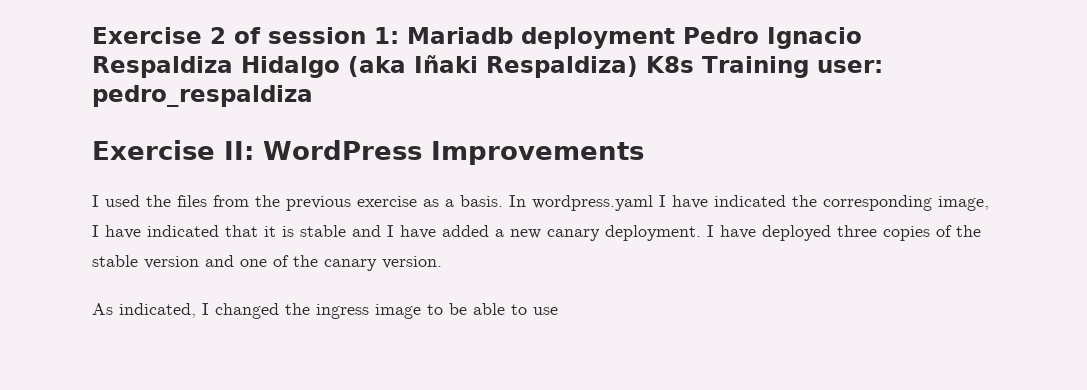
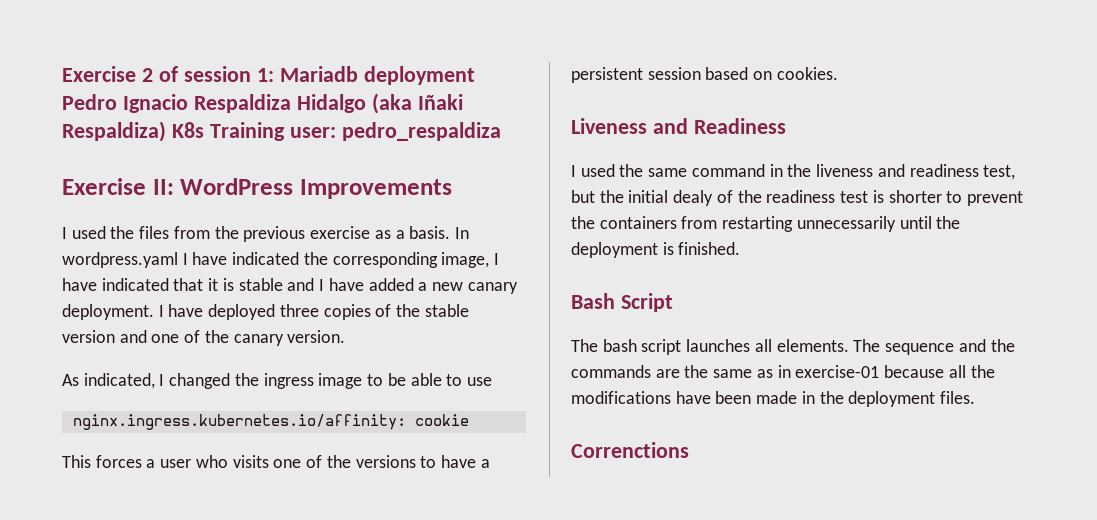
(558, 311) none -> [72,414,469,430] [62,455,490,468] [571,67,838,83] [571,118,786,134] [571,164,1016,180] [571,190,1023,206] [571,216,961,232] [571,242,741,258] [571,293,673,312] [571,339,1015,355] [571,365,995,378] [571,391,976,407] [571,442,689,458] // nginx.ingress.kubernetes.io/affinity: cookie // This forces a user who visits one of the versions to have a persistent session based on cookies. // Liveness and Readiness // I used the same command in the liveness and readiness test, but the initial dealy of the readiness test is shorter to prevent the containers from restarting unnecessarily until the deployment is finished. // Bash Script // The bash script launches all elements. The sequence and the commands are the same as in exercise-01 because all the modifications have been made in the deployment files. // Correnctions

